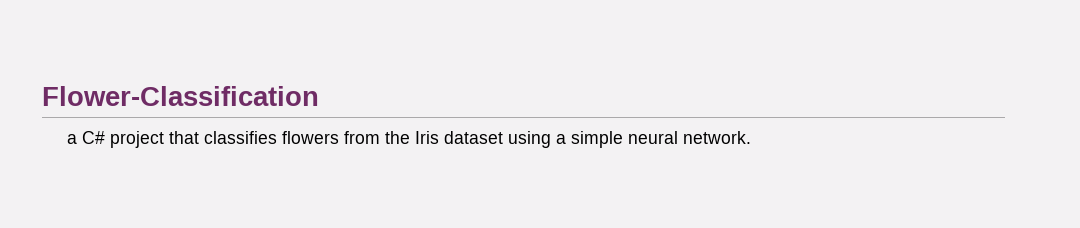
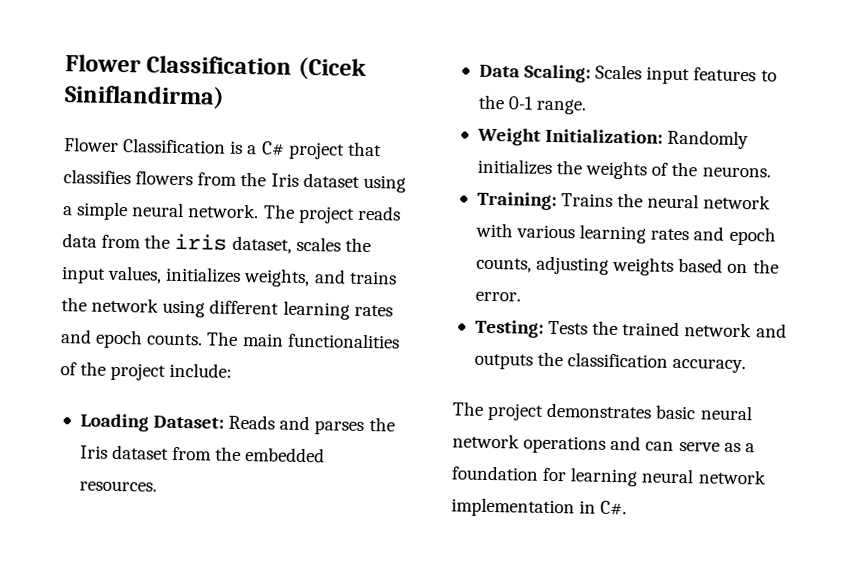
[42,86,319,106] Flower-Classification // -> [65,54,367,80] [64,84,225,109] [64,137,244,154] Flower Classification (Cicek Siniflandirma) // Flower Classification is
(752, 137) none -> [263,204,401,224] [62,233,371,254] [61,265,397,288] [61,297,393,320] [60,329,400,349] [60,361,233,381] [79,413,395,435] [79,444,326,463] [78,480,157,492] [478,64,777,85] [477,94,587,115] [476,127,750,150] [476,158,771,180] [476,191,772,211] [474,222,776,246] [475,255,779,276] [474,291,521,302] [474,319,787,338] [473,351,747,374] [452,401,753,421] [452,433,755,454] [451,465,767,487] [451,497,628,518] The project reads data from the iris dataset, scales the input values, initializes weights, and trains the network using different learning rates and epoch counts. The main functionalities of the project include: // Loading Dataset: Reads and parses the Iris dataset from the embedded resources. // Data Scaling: Scales input features to the 0-1 range. // Weight Initialization: Randomly initializes the weights of the neurons. // Training: Trains the neural network with various learning rates and epoch counts, adjusting weights based on the error. // Testing: Tests the trained network and outputs the classification accuracy. // The project demonstrates basic neural network operations and can serve as a foundation for learning neural network implementation in C#.

